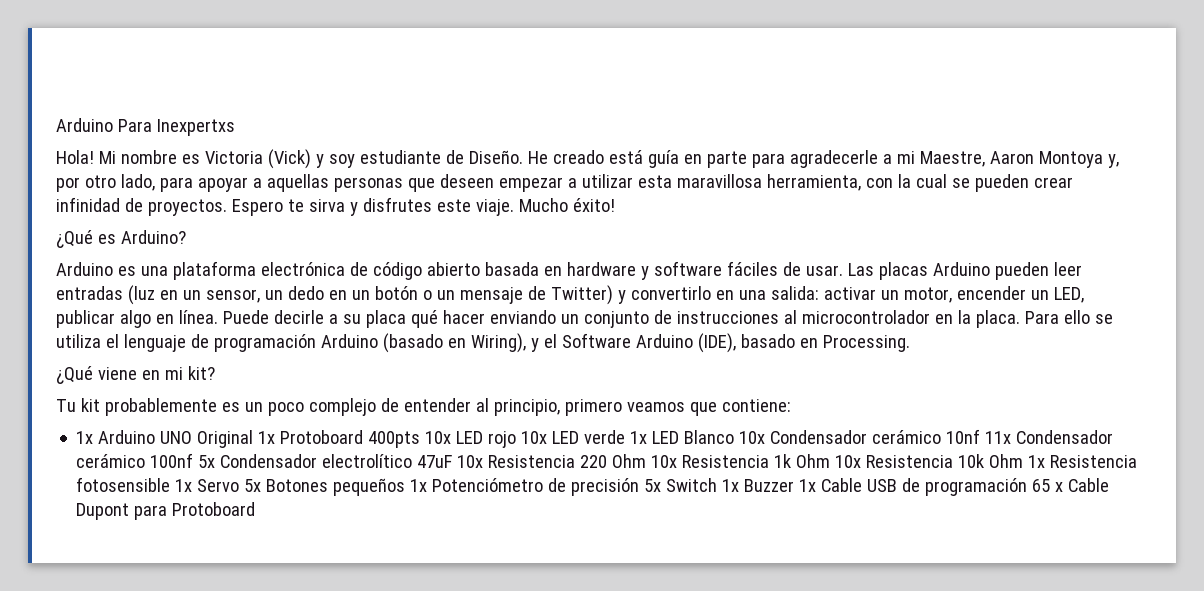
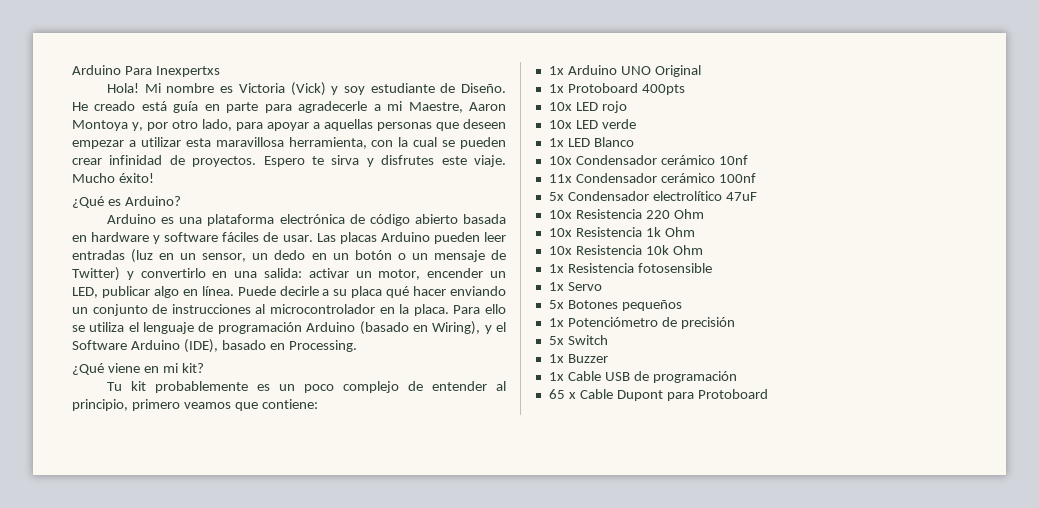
(254, 439) none -> (701, 71) //
(421, 439) none -> (685, 89) //
(517, 439) none -> (627, 107) //
(626, 437) none -> (636, 124) //
(735, 437) none -> (634, 142) //
(981, 436) none -> (748, 160) //
(194, 460) none -> (756, 178) //
(453, 461) none -> (757, 196) //
(647, 461) none -> (704, 214) //
(831, 461) none -> (695, 232) //
(1024, 461) none -> (703, 250) //
(171, 484) none -> (712, 268) //
(240, 485) none -> (602, 286) //
(406, 487) none -> (682, 305) //
(640, 487) none -> (735, 323) //
(718, 485) none -> (608, 340) //
(795, 485) none -> (608, 358) //
(1028, 487) none -> (737, 377) //

